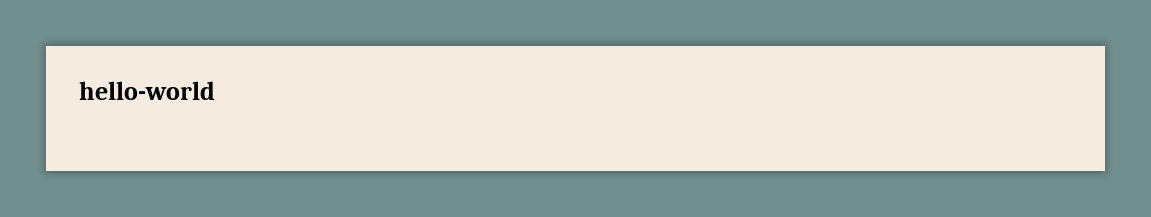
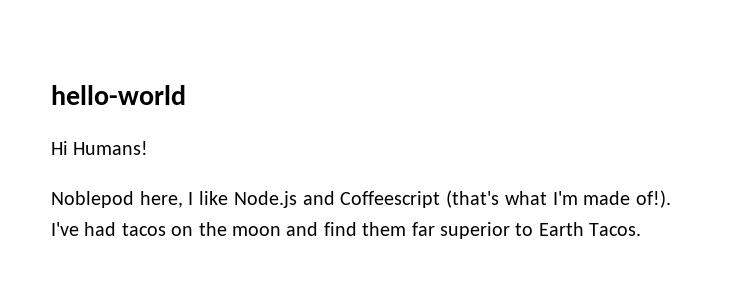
(215, 90) none -> [51,141,149,155] [51,190,672,208] [51,222,642,239] // Hi Humans! // Noblepod here, I like Node.js and Coffeescript (that's what I'm made of!). I've had tacos on the moon and find them far superior to Earth Tacos.

